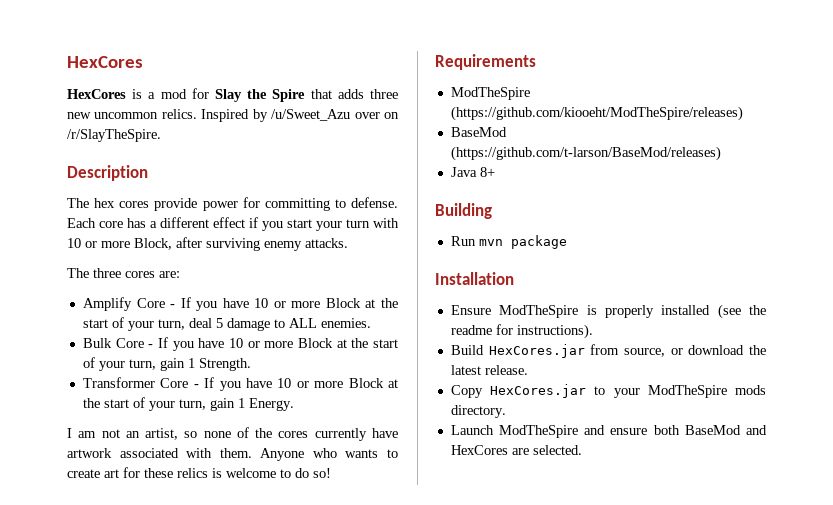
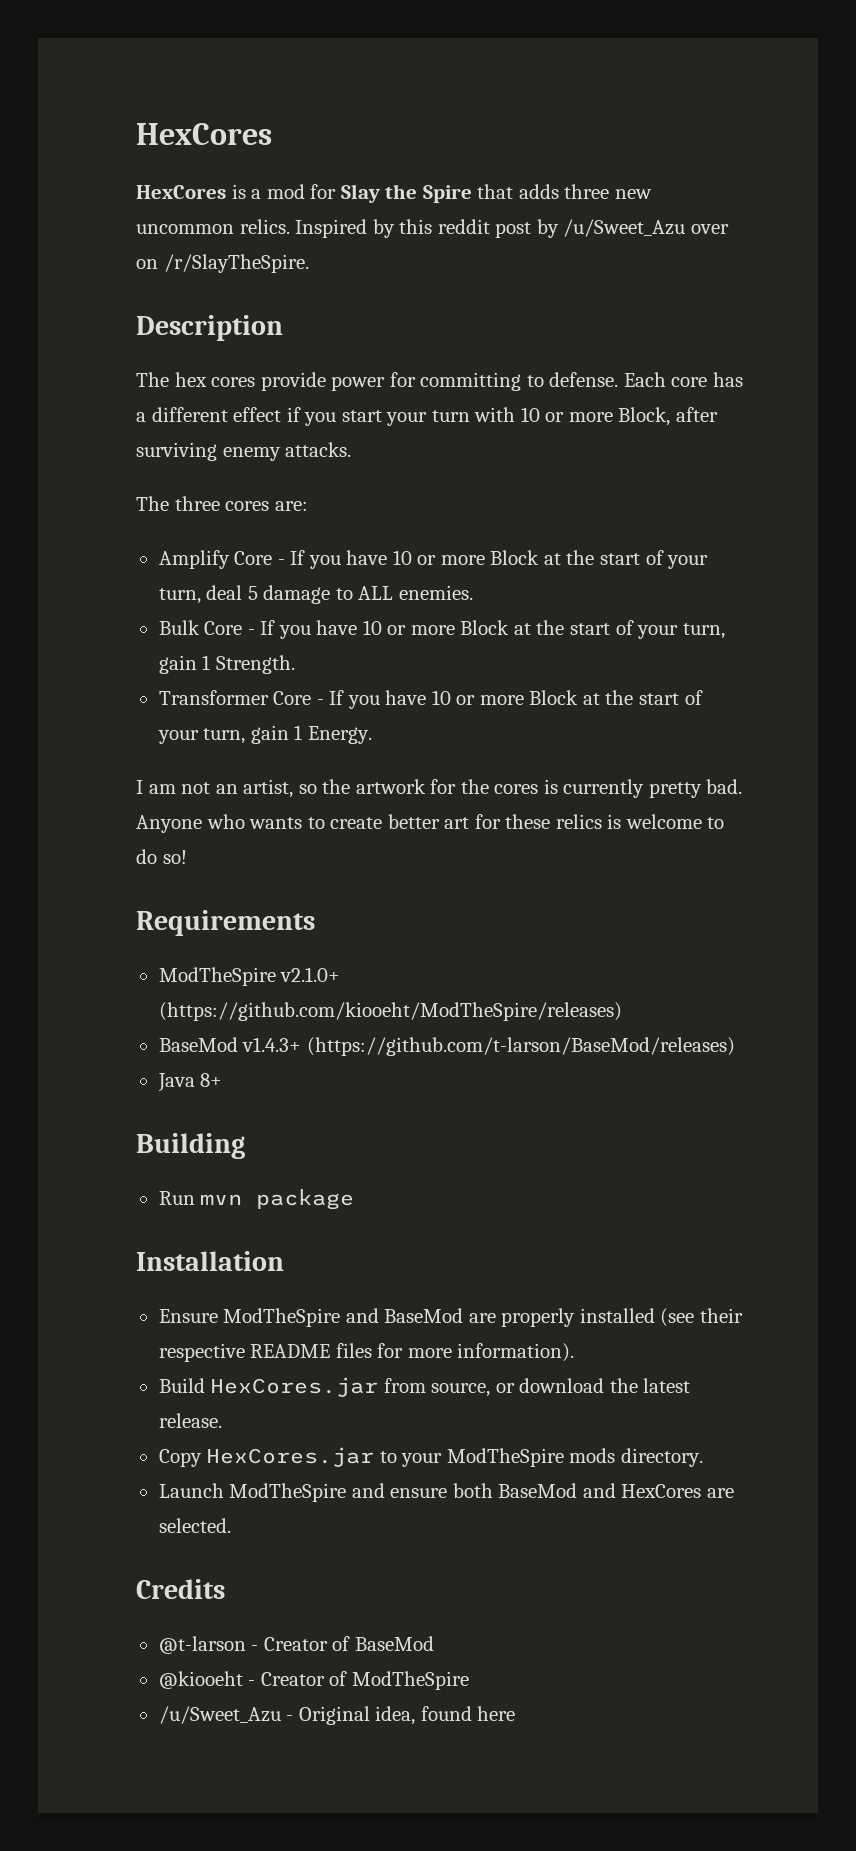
(268, 115) none -> [399,219,559,238] this reddit post by
[203,427,398,441] [67,448,252,458] none of the cores currently have artwork associated with them. -> [322,779,743,798] the artwork for the cores is currently pretty bad.
(100, 473) none -> [387,814,440,829] better
(530, 93) none -> [280,967,341,982] v2.1.0+
(507, 132) none -> [242,1037,302,1052] v1.4.3+
[586,304,767,319] [450,324,593,339] is properly installed (see the readme for instructions). -> [345,1308,743,1327] [158,1343,575,1362] and BaseMod are properly installed (see their respective README files for more information).
(582, 450) none -> [136,1579,225,1599] [158,1636,434,1654] [158,1671,469,1690] [158,1706,516,1725] // Credits // @t-larson - Creator of BaseMod // @kiooeht - Creator of ModTheSpire // /u/Sweet_Azu - Original idea, found here

